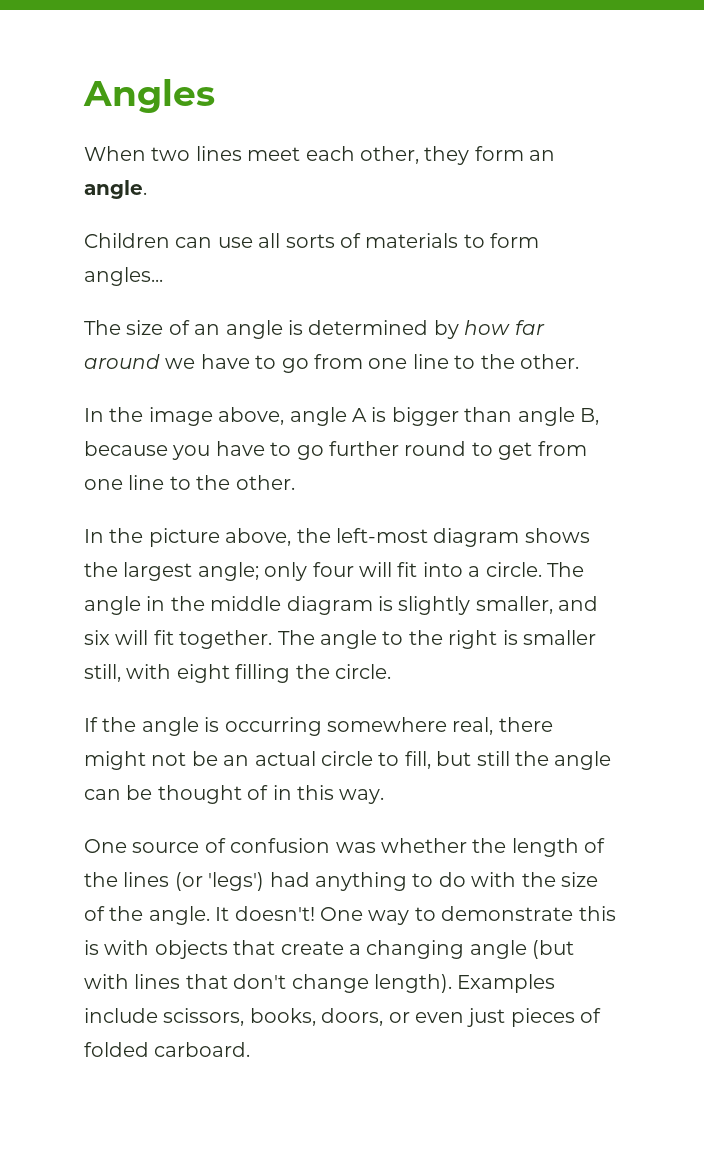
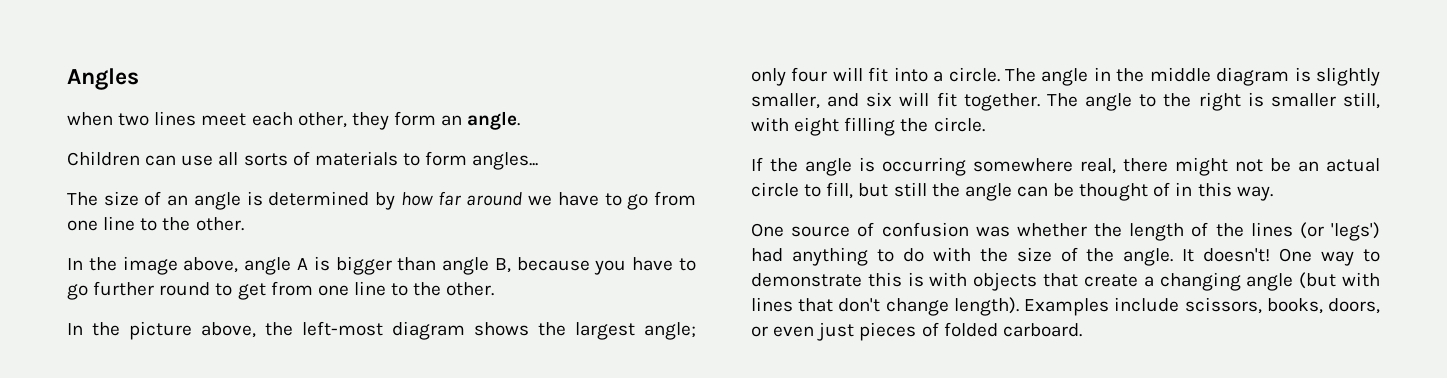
[84,146,146,161] When -> [67,112,113,126] when

